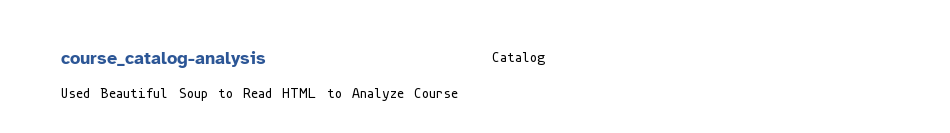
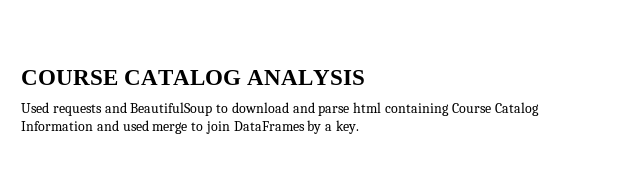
[61,51,266,68] [61,88,458,101] [492,52,545,65] course_catalog-analysis // Used Beautiful Soup to Read HTML to Analyze Course Catalog -> [21,70,366,85] [21,102,539,116] [21,120,360,134] COURSE CATALOG ANALYSIS // Used requests and BeautifulSoup to download and parse html containing Course Catalog Information and used merge to join DataFrames by a key.

